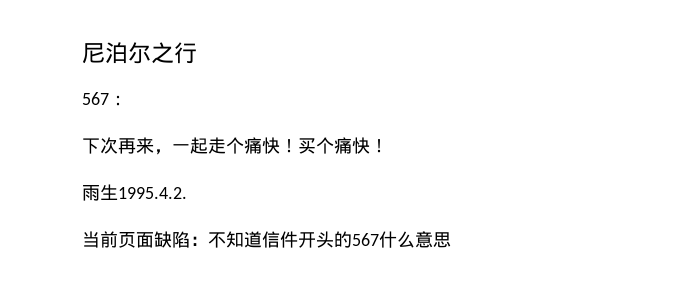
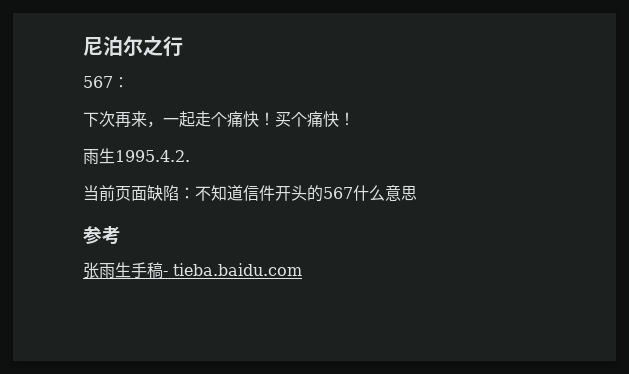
(451, 240) none -> [83,226,121,244] [83,262,302,279] // 参考 // 张雨生手稿- tieba.baidu.com

